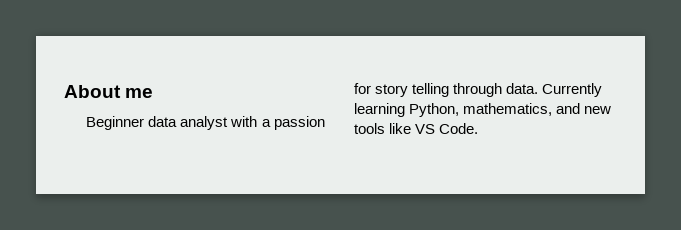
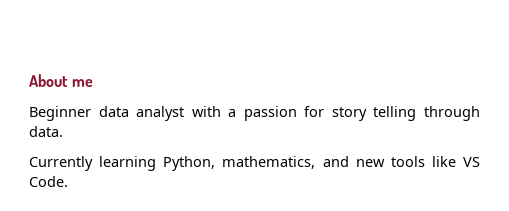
(539, 88) none -> (63, 131) //

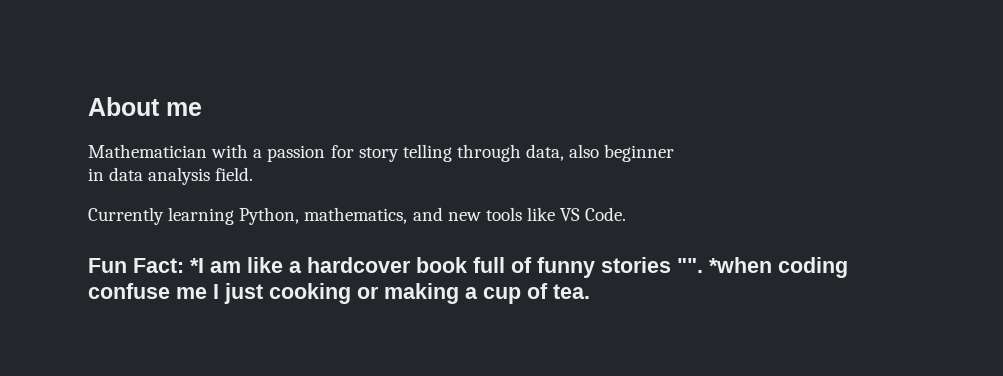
[29,106,185,121] Beginner data analyst -> [88,144,207,158] Mathematician
[29,126,63,137] data. -> [526,144,675,162] [88,167,254,185] data, also beginner // in data analysis field.
(68, 181) none -> [88,257,848,278] [88,283,590,304] // Fun Fact: *I am like a hardcover book full of funny stories "". *when coding confuse me I just cooking or making a cup of tea.

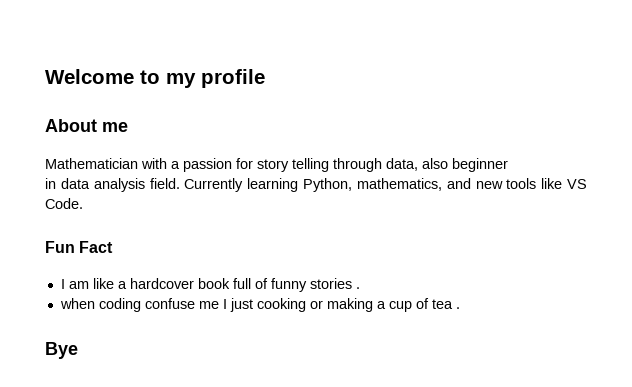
(88, 106) none -> [45,69,265,88] Welcome to my profile //
(254, 174) // -> (180, 183) none
[133,258,204,273] Fact: *I -> [79,241,114,253] [60,279,65,289] Fact // I
[677,257,772,273] "". *when -> [355,287,360,289] [59,298,95,309] . // when
[553,284,590,299] tea. -> [431,299,460,309] [45,342,78,359] tea . // Bye

